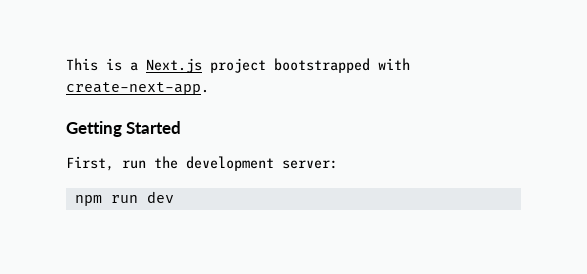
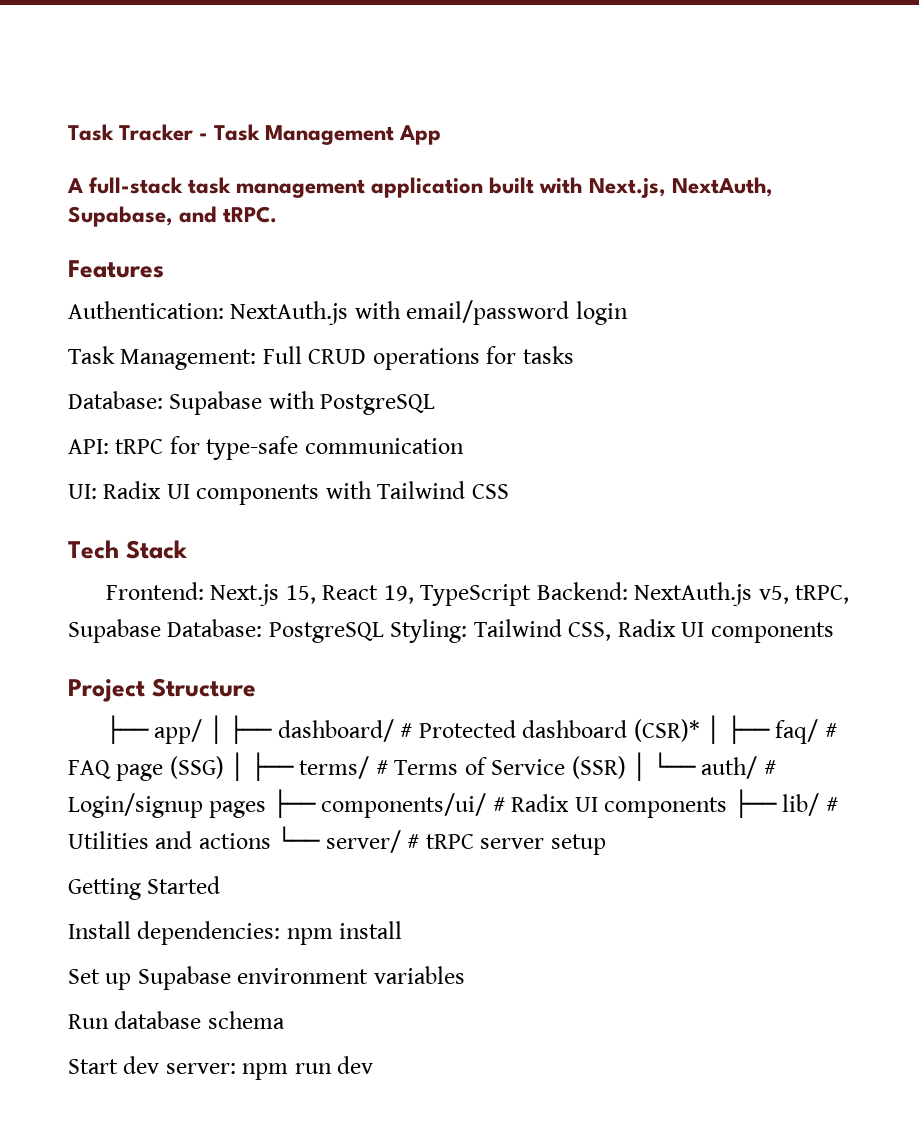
[66,58,410,73] [66,82,209,95] [66,121,182,137] [66,156,274,171] This is a Next.js project bootstrapped with create-next-app. // Getting Started // First, run the development -> [68,124,442,145] [67,177,773,198] [68,206,278,227] [68,260,164,278] [68,300,628,325] [68,346,574,370] [68,391,436,415] [68,436,464,460] [68,481,509,505] [68,540,188,559] [105,582,850,606] [68,619,834,643] [68,678,256,702] [105,715,837,744] [68,752,776,781] [68,789,838,818] [68,826,606,855] [68,876,221,900] [68,921,403,945] [68,966,465,990] [68,1011,285,1029] [68,1056,160,1074] Task Tracker - Task Management App // A full-stack task management application built with Next.js, NextAuth, Supabase, and tRPC. // Features // Authentication: NextAuth.js with email/password login // Task Management: Full CRUD operations for tasks // Database: Supabase with PostgreSQL // API: tRPC for type-safe communication // UI: Radix UI components with Tailwind CSS // Tech Stack // Frontend: Next.js 15, React 19, TypeScript Backend: NextAuth.js v5, tRPC, Supabase Database: PostgreSQL Styling: Tailwind CSS, Radix UI components // Project Structure // ├── app/ │ ├── dashboard/ # Protected dashboard (CSR)* │ ├── faq/ # FAQ page (SSG) │ ├── terms/ # Terms of Service (SSR) │ └── auth/ # Login/signup pages ├── components/ui/ # Radix UI components ├── lib/ # Utilities and actions └── server/ # tRPC server setup // Getting Started // Install dependencies: npm install // Set up Supabase environment variables // Run database schema // Start dev
(338, 164) // -> (236, 1068) none

